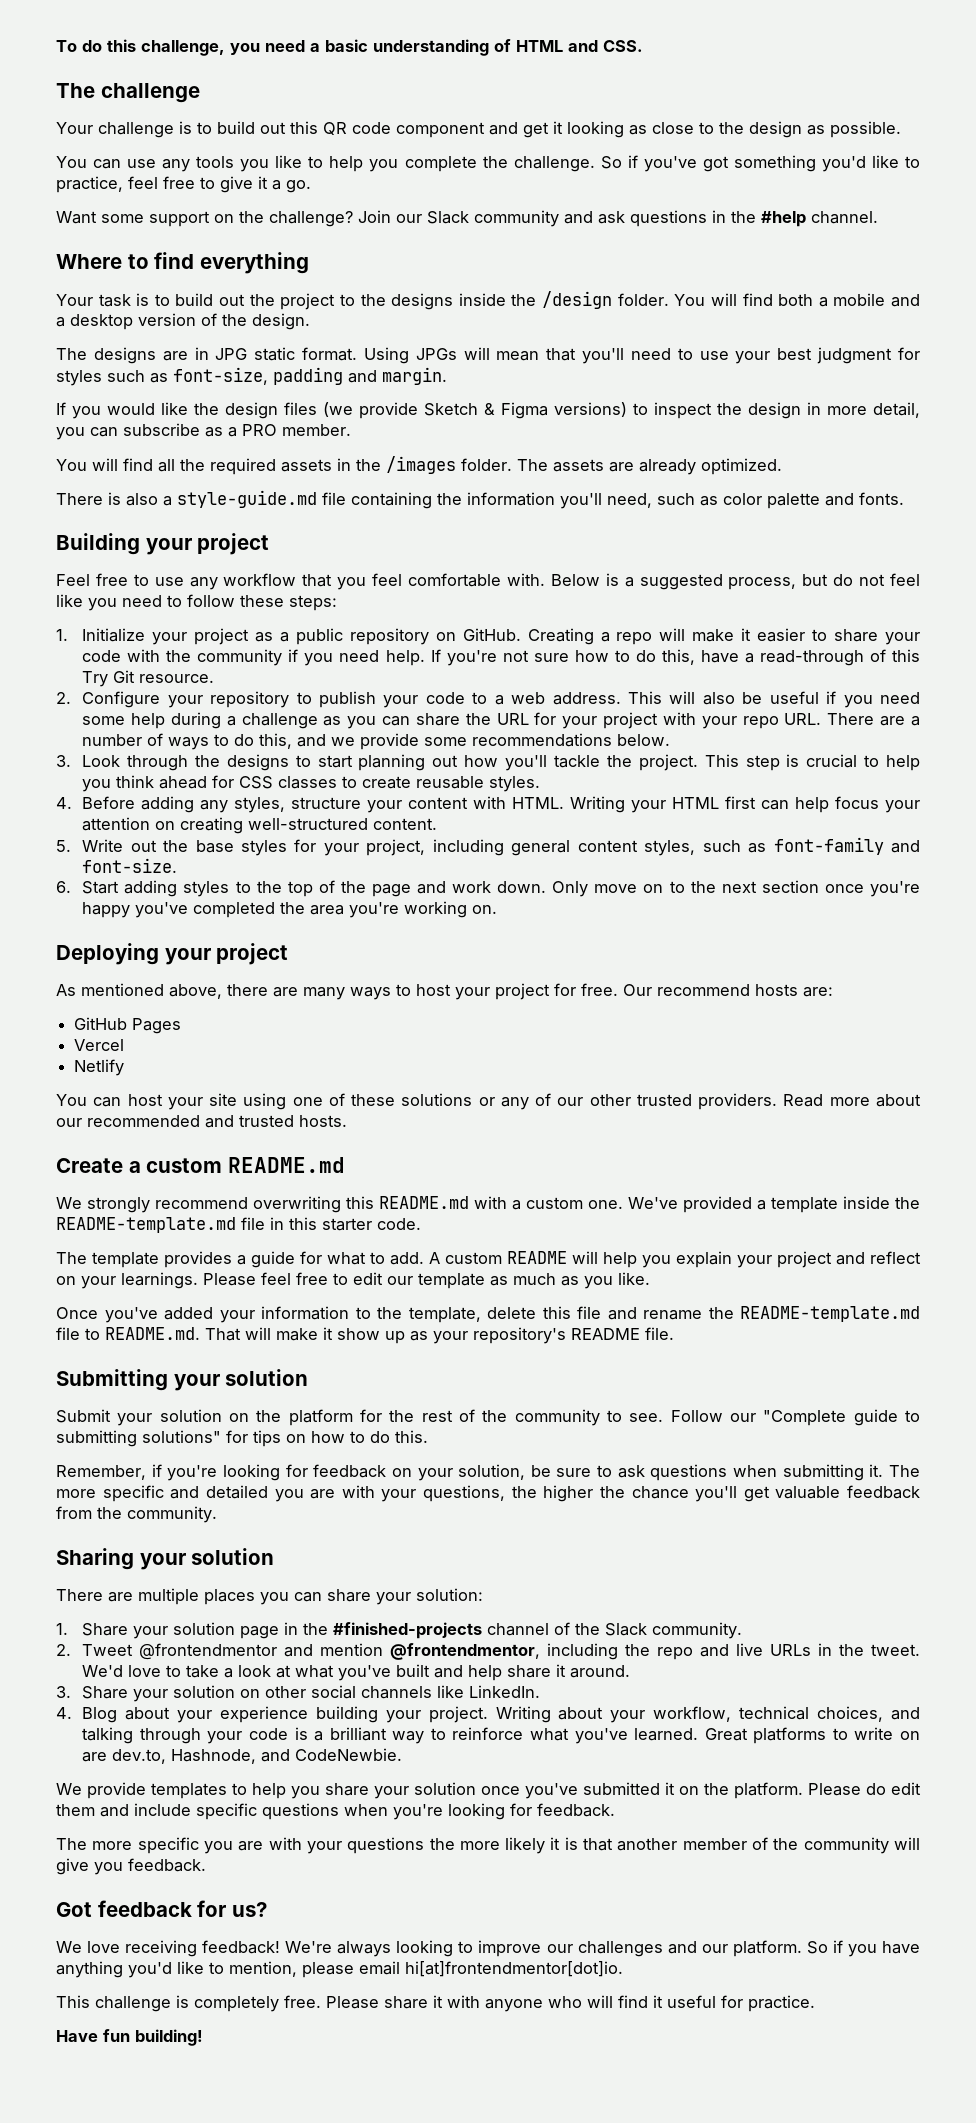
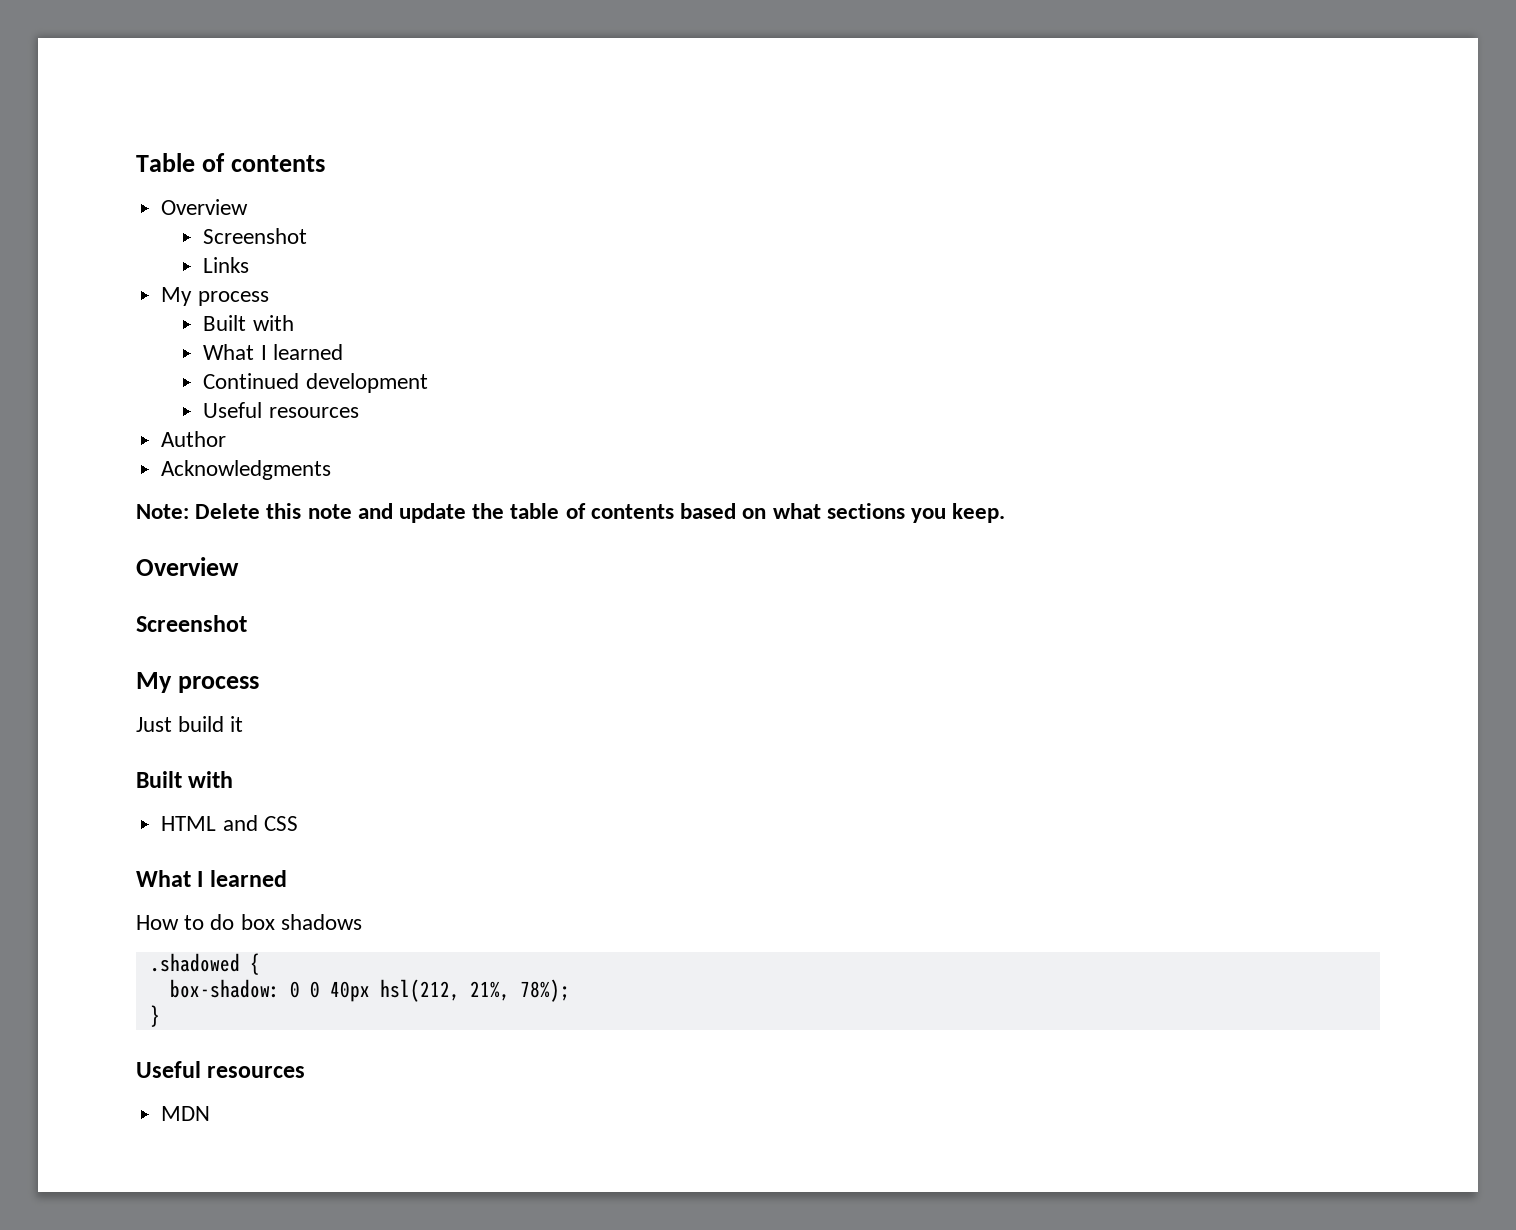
[56,39,643,56] [56,83,200,103] [56,121,901,138] [56,155,920,172] [56,176,311,193] [56,210,878,227] [56,252,309,274] [56,291,920,310] [56,313,310,330] [56,347,921,364] [56,367,447,386] [56,402,920,419] [56,423,351,440] [56,456,782,475] [56,490,904,509] [56,533,270,555] [56,573,921,590] [56,594,337,611] [56,628,921,645] [82,649,921,666] [82,670,215,687] [56,691,921,708] [82,712,920,729] [82,733,671,750] [56,754,921,771] [82,775,541,792] [56,796,920,813] [82,817,438,834] [56,837,920,856] [82,858,178,873] [56,880,920,897] [82,901,498,918] [56,943,289,965] [56,983,833,1000] [74,1017,182,1034] [74,1039,125,1051] [74,1059,125,1076] [56,1093,922,1110] [56,1115,347,1128] [56,1157,345,1173] [56,1196,920,1213] [56,1217,421,1233] [56,1251,921,1268] [56,1272,650,1289] [56,1306,920,1323] [56,1327,674,1344] [56,1369,309,1391] [56,1409,921,1426] [56,1430,428,1447] [56,1464,920,1481] [56,1485,920,1502] [56,1506,217,1523] [56,1548,275,1570] [56,1588,483,1605] [56,1622,743,1639] [56,1643,921,1660] [82,1664,631,1681] [56,1685,541,1702] [56,1706,921,1723] [82,1727,921,1744] [82,1748,403,1764] [56,1782,921,1799] [56,1803,615,1820] [56,1837,920,1854] [56,1858,206,1875] [56,1900,267,1917] [56,1940,920,1957] [56,1961,623,1978] [56,1995,815,2012] [56,2029,203,2046] To do this challenge, you need a basic understanding of HTML and CSS. // The challenge // Your challenge is to build out this QR code component and get it looking as close to the design as possible. // You can use any tools you like to help you complete the challenge. So if you've got something you'd like to practice, feel free to give it a go. // Want some support on the challenge? Join our Slack community and ask questions in the #help channel. // Where to find everything // Your task is to build out the project to the designs inside the /design folder. You will find both a mobile and a desktop version of the design. // The designs are in JPG static format. Using JPGs will mean that you'll need to use your best judgment for styles such as font-size, padding and margin. // If you would like the design files (we provide Sketch & Figma versions) to inspect the design in more detail, you can subscribe as a PRO member. // You will find all the required assets in the /images folder. The assets are already optimized. // There is also a style-guide.md file containing the information you'll need, such as color palette and fonts. // Building your project // Feel free to use any workflow that you feel comfortable with. Below is a suggested process, but do not feel like you need to follow these steps: // 1. Initialize your project as a public repository on GitHub. Creating a repo will make it easier to share your code with the community if you need help. If you're not sure how to do this, have a read-through of this Try Git resource. // 2. Configure your repository to publish your code to a web address. This will also be useful if you need some help during a challenge as you can share the URL for your project with your repo URL. There are a number of ways to do this, and we provide some recommendations below. // 3. Look through the designs to start planning out how you'll tackle the project. This step is crucial to help you think ahead for CSS classes to create reusable styles. // 4. Before adding any styles, structure your content with HTML. Writing your HTML first can help focus your attention on creating well-structured content. // 5. Write out the base styles for your project, including general content styles, such as font-family and font-size. // 6. Start adding styles to the top of the page and work down. Only move on to the next section once you're happy you've completed the area you're working on. // Deploying your project // As mentioned above, there are many ways to host your project for free. Our recommend hosts are: // GitHub Pages // Vercel // Netlify // You can host your site using one of these solutions or any of our other trusted providers. Read more about our recommended and trusted hosts. // Create a custom README.md // We strongly recommend overwriting this README.md with a custom one. We've provided a template inside the README-template.md file in this starter code. // The template provides a guide for what to add. A custom README will help you explain your project and reflect on your learnings. Please feel free to edit our template as much as you like. // Once you've added your information to the template, delete this file and rename the README-template.md file to README.md. That will make it show up as your repository's README file. // Submitting your solution // Submit your solution on the platform for the rest of the community to see. Follow our "Complete guide to submitting solutions" for tips on how to do this. // Remember, if you're looking for feedback on your solution, be sure to ask questions when submitting it. The more specific and detailed you are with your questions, the higher the chance you'll get valuable feedback from the community. // Sharing your solution // There are multiple places you can share your solution: // 1. Share your solution page in the #finished-projects channel of the Slack community. // 2. Tweet @frontendmentor and mention @frontendmentor, including the repo and live URLs in the tweet. We'd love to take a look at what you've built and help share it around. // 3. Share your solution on other social channels like LinkedIn. // 4. Blog about your experience building your project. Writing about your workflow, technical choices, and talking through your code is a brilliant way to reinforce what you've learned. Great platforms to write on are dev.to, Hashnode, and CodeNewbie. // We provide templates to help you share your solution once you've submitted it on the platform. Please do edit them and include specific questions when you're looking for feedback. // The more specific you are with your questions the more likely it is that another member of the community will give you feedback. // Got feedback for us? // We love receiving feedback! We're always looking to improve our challenges and our platform. So if you have anything you'd like to mention, please email hi[at]frontendmentor[dot]io. // This challenge is completely free. Please share it with anyone who will find it useful for practice. // Have fun building! -> [136,153,325,172] [161,199,249,215] [203,228,308,244] [203,257,250,273] [161,287,269,306] [203,315,294,331] [203,344,343,360] [203,373,428,393] [203,402,359,418] [161,431,227,447] [161,460,332,480] [136,503,1006,523] [136,557,239,576] [136,615,247,632] [136,672,259,693] [136,716,244,732] [136,771,234,788] [161,815,298,831] [136,870,287,887] [136,914,362,930] [149,953,260,975] [169,979,570,1002] [149,1005,160,1027] [136,1061,306,1078] [161,1106,211,1121] Table of contents // Overview // Screenshot // Links // My process // Built with // What I learned // Continued development // Useful resources // Author // Acknowledgments // Note: Delete this note and update the table of contents based on what sections you keep. // Overview // Screenshot // My process // Just build it // Built with // HTML and CSS // What I learned // How to do box shadows // .shadowed { // box-shadow: 0 0 40px hsl(212, 21%, 78%); // } // Useful resources // MDN

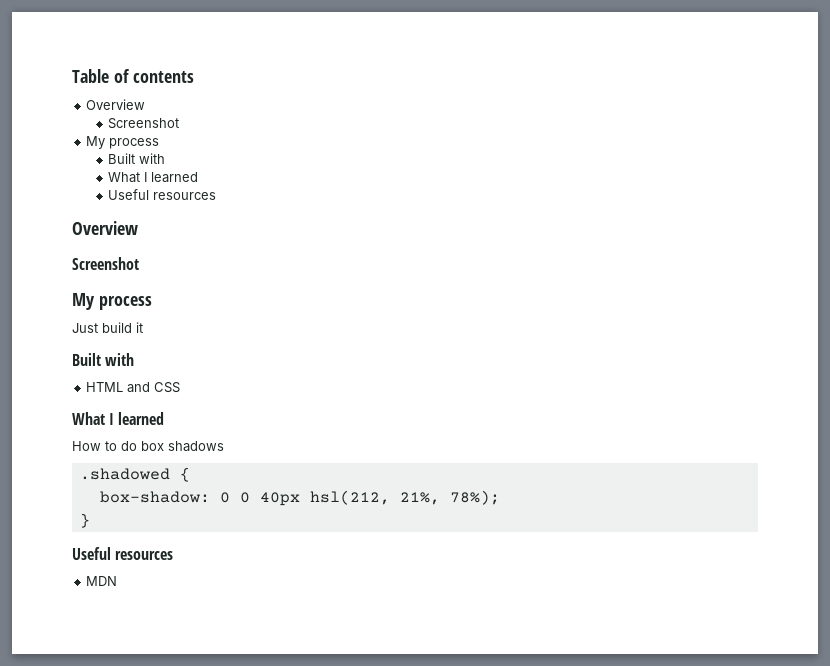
[203,257,250,273] // Links -> (180, 123) none
[203,373,428,393] [203,402,359,418] [161,431,227,447] [161,460,332,480] [136,503,1006,523] // Continued development // Useful resources // Author // Acknowledgments // Note: Delete this note and update the table of contents based on what sections you keep. -> [108,189,217,200] // Useful resources

